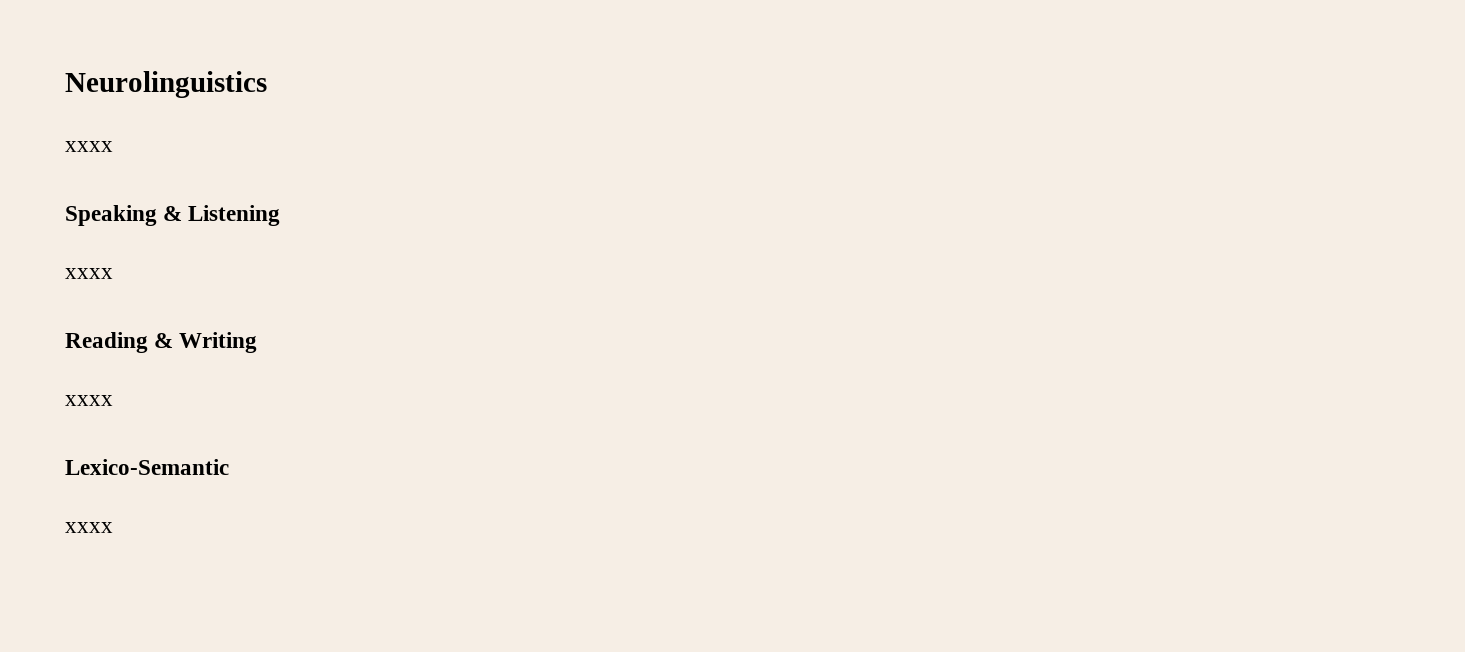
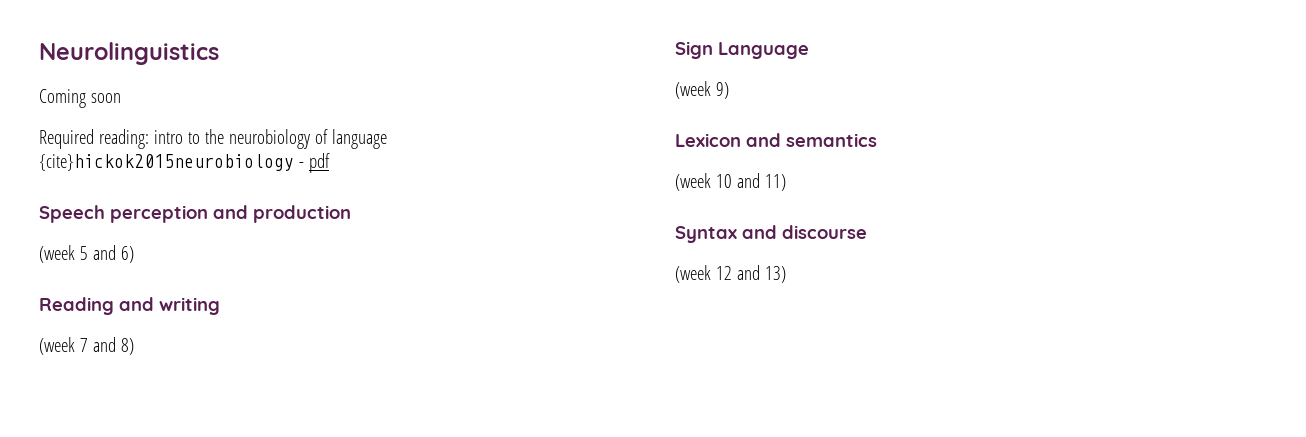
[65,141,113,152] [65,205,281,226] [65,268,113,279] [65,332,258,353] [65,395,113,406] [65,459,229,475] [65,522,113,533] xxxx // Speaking & Listening // xxxx // Reading & Writing // xxxx // Lexico-Semantic // xxxx -> [39,89,121,108] [39,129,387,149] [39,153,330,173] [39,205,351,223] [39,245,134,263] [39,297,220,315] [39,337,134,355] [675,41,809,59] [675,81,729,99] [675,133,877,147] [675,173,786,191] [675,225,867,243] [675,265,786,283] Coming soon // Required reading: intro to the neurobiology of language {cite}hickok2015neurobiology - pdf // Speech perception and production // (week 5 and 6) // Reading and writing // (week 7 and 8) // Sign Language // (week 9) // Lexicon and semantics // (week 10 and 11) // Syntax and discourse // (week 12 and 13)

